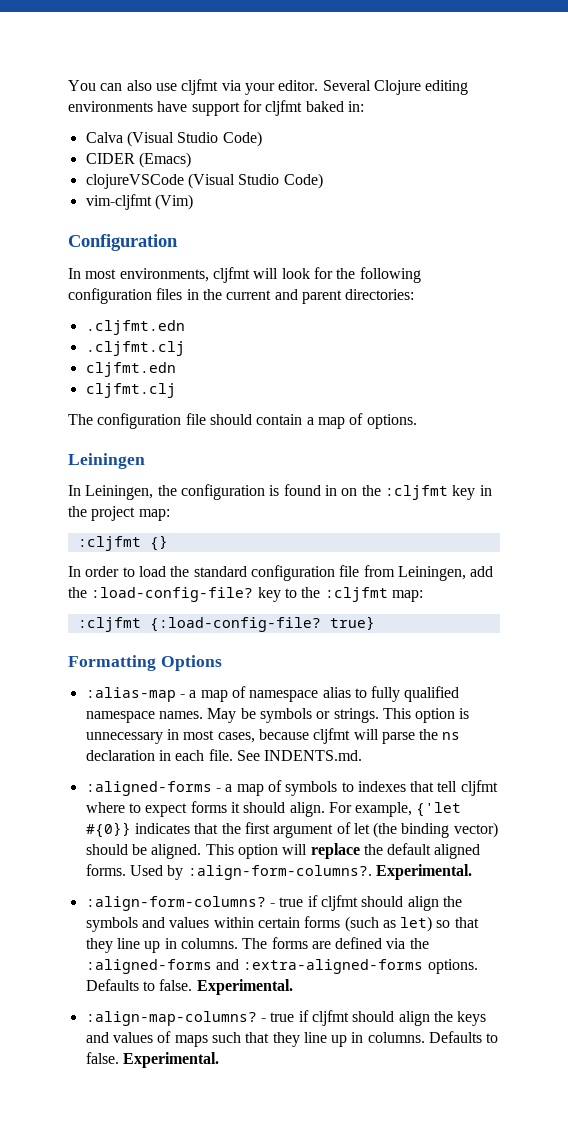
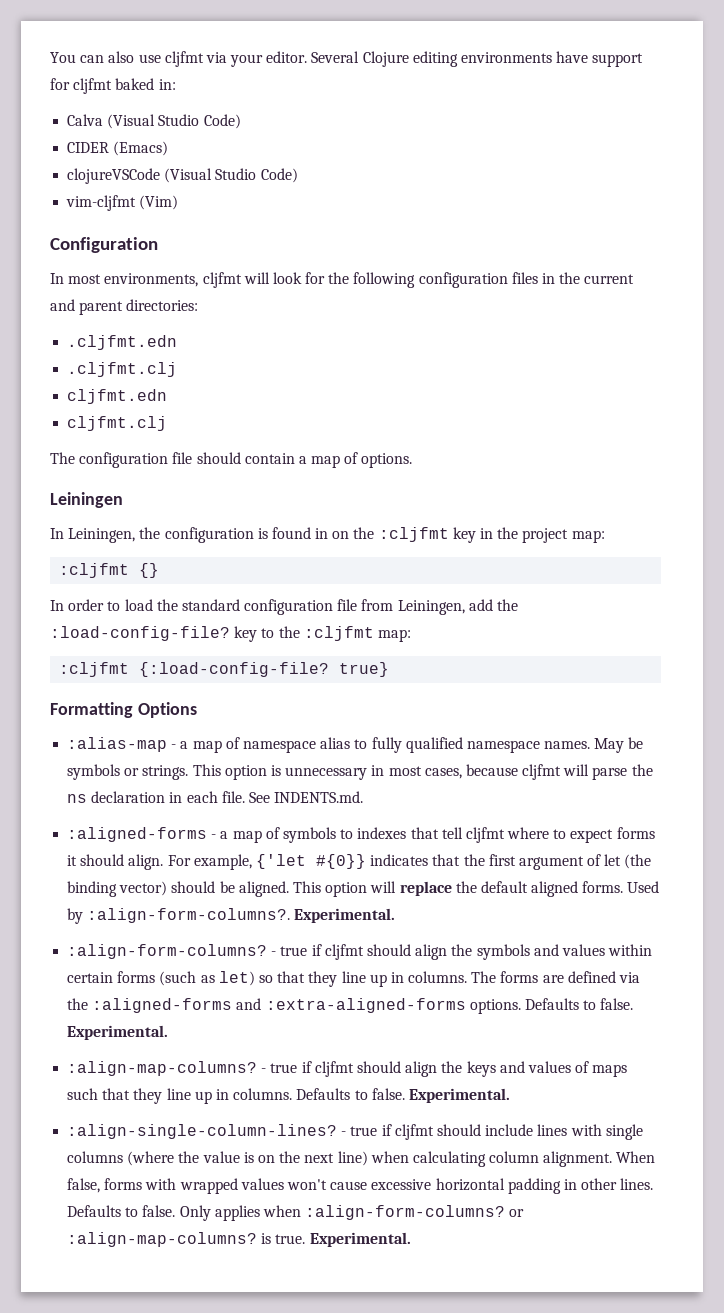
(219, 1060) none -> [67,1124,643,1140] [67,1151,656,1167] [67,1178,654,1194] [67,1205,525,1221] [67,1232,411,1247] // :align-single-column-lines? - true if cljfmt should include lines with single columns (where the value is on the next line) when calculating column alignment. When false, forms with wrapped values won't cause excessive horizontal padding in other lines. Defaults to false. Only applies when :align-form-columns? or :align-map-columns? is true. Experimental.

